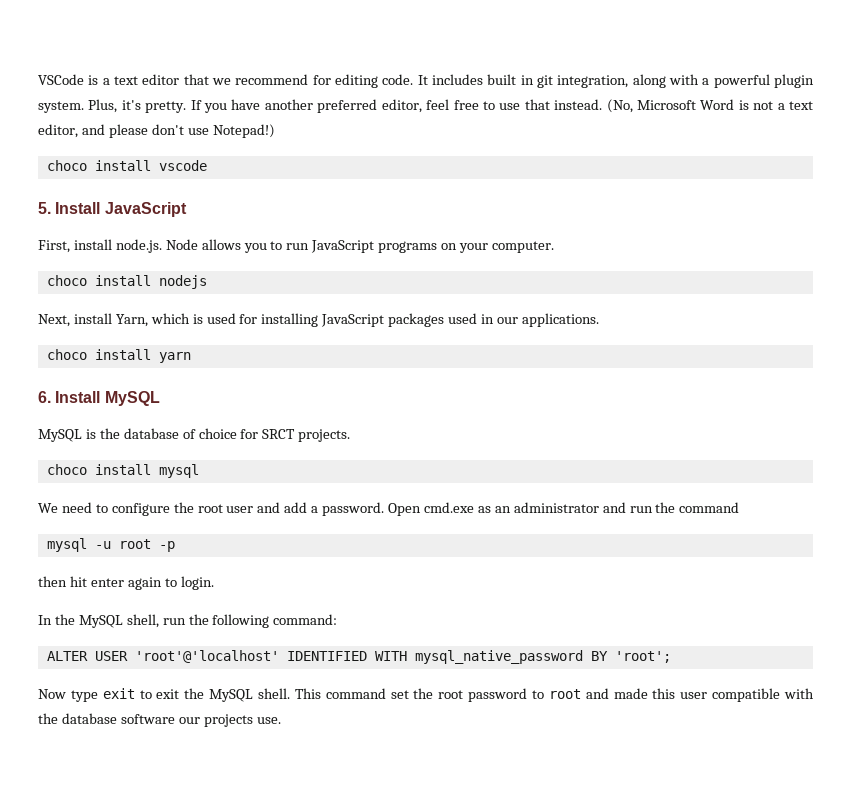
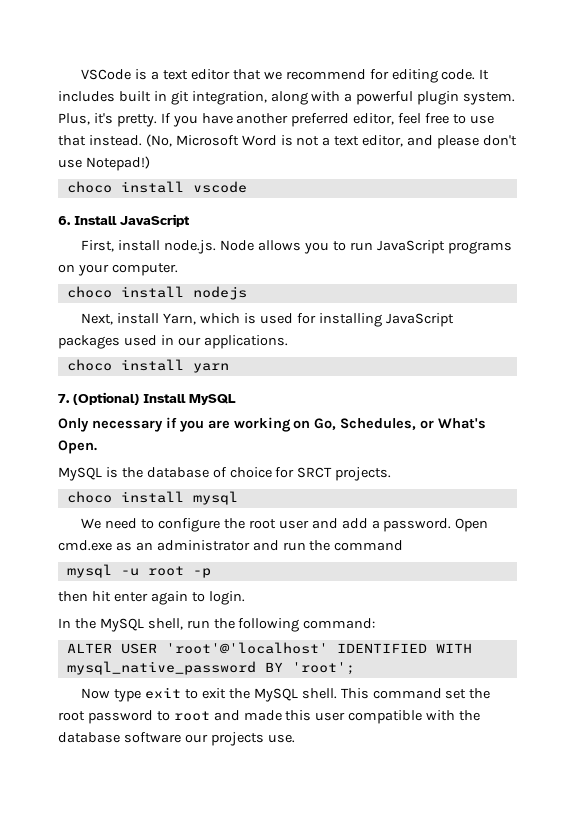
[38,202,51,214] 5. -> [58,216,71,225] 6.
[38,391,51,403] 6. -> [58,392,139,405] 7. (Optional)
(160, 398) none -> [58,417,487,432] [58,440,97,454] // Only necessary if you are working on Go, Schedules, or What's Open.

